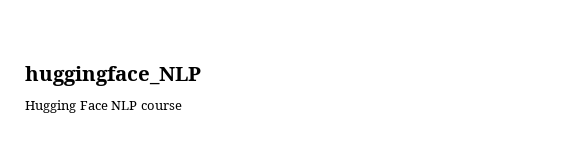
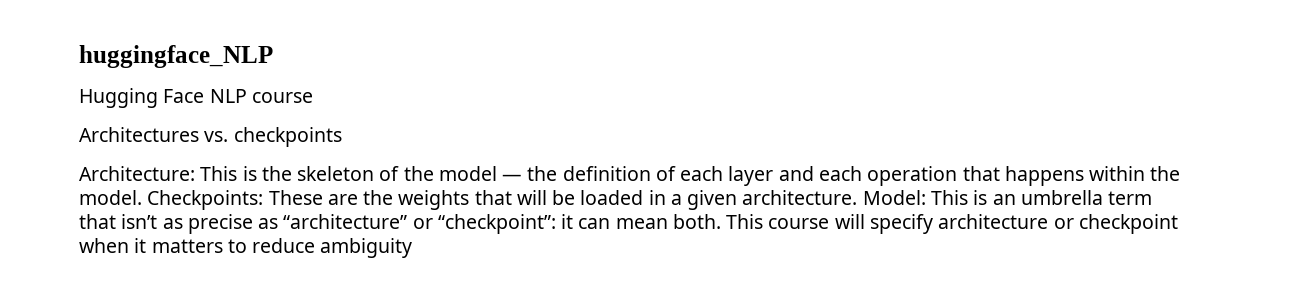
(182, 106) none -> [79,127,342,147] [79,166,1181,186] [79,190,1153,210] [79,214,1178,234] [79,238,413,258] // Architectures vs. checkpoints // Architecture: This is the skeleton of the model — the definition of each layer and each operation that happens within the model. Checkpoints: These are the weights that will be loaded in a given architecture. Model: This is an umbrella term that isn’t as precise as “architecture” or “checkpoint”: it can mean both. This course will specify architecture or checkpoint when it matters to reduce ambiguity

